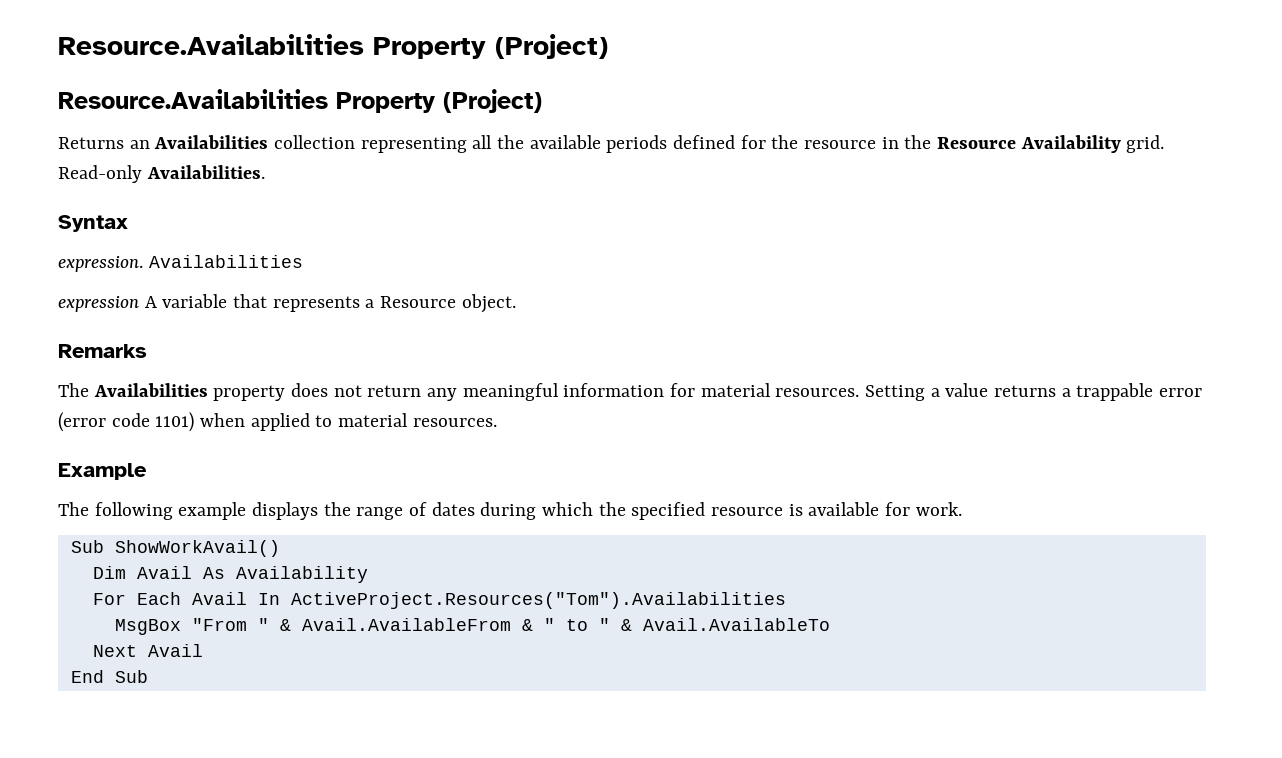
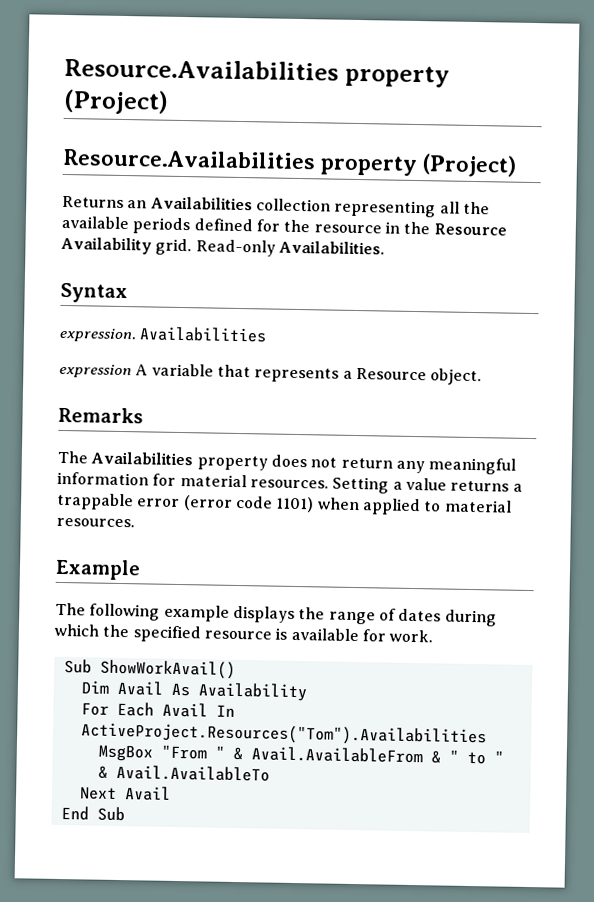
[58,34,486,59] Resource.Availabilities Property -> [64,57,450,88] Resource.Availabilities property
[336,92,435,113] Property -> [320,155,419,177] property

